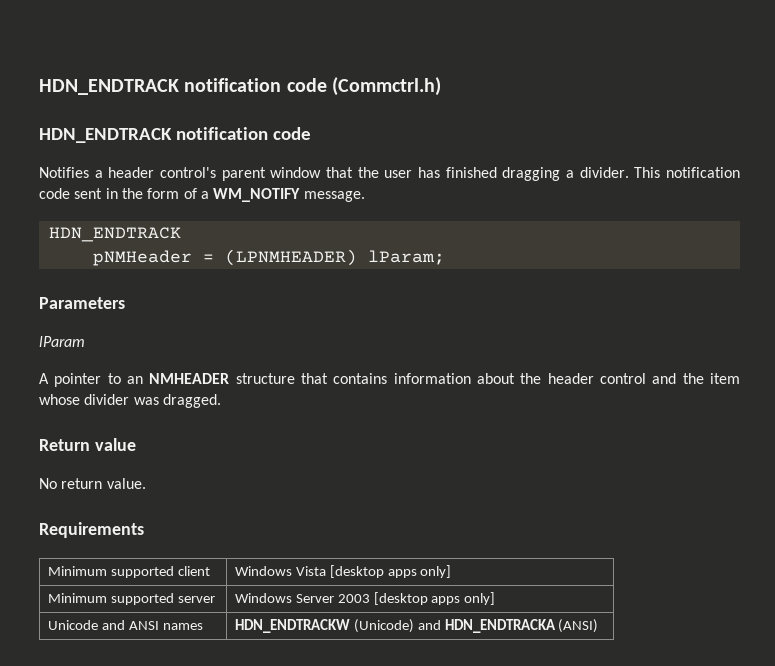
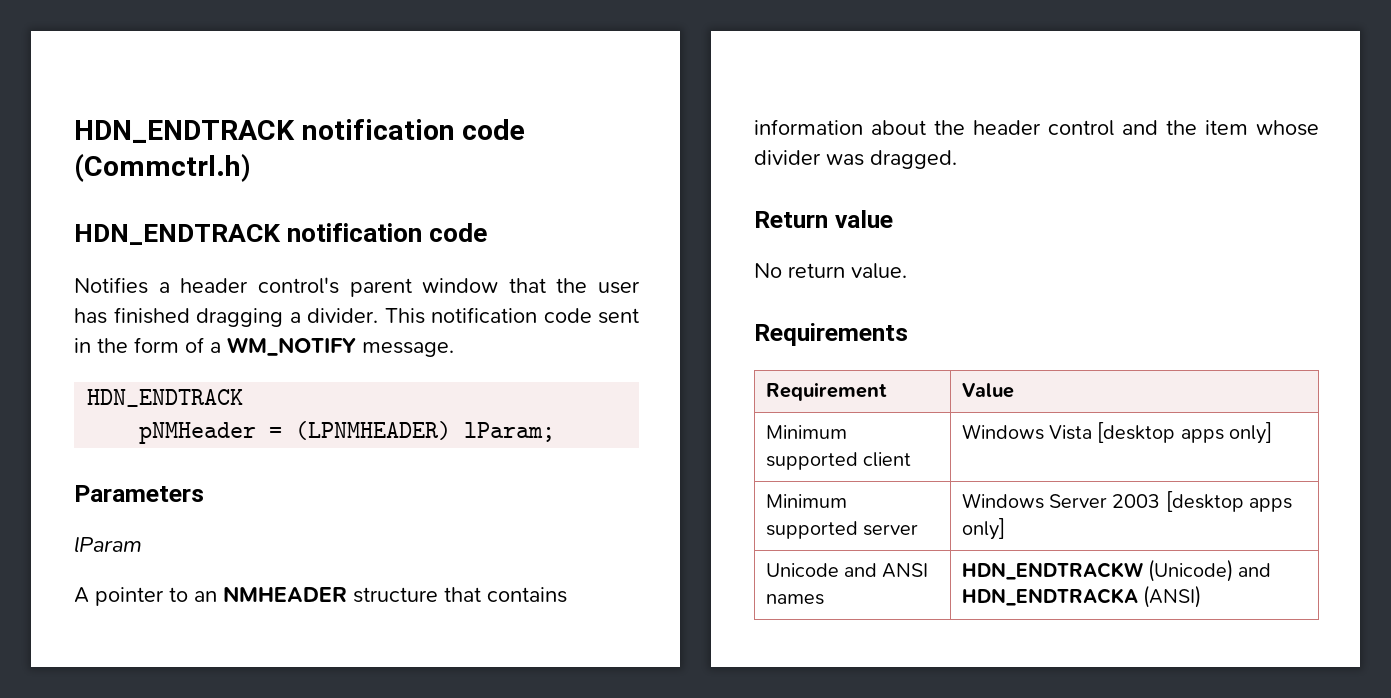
(144, 530) none -> [765,382,887,401] [961,383,1014,398] // Requirement | Value

